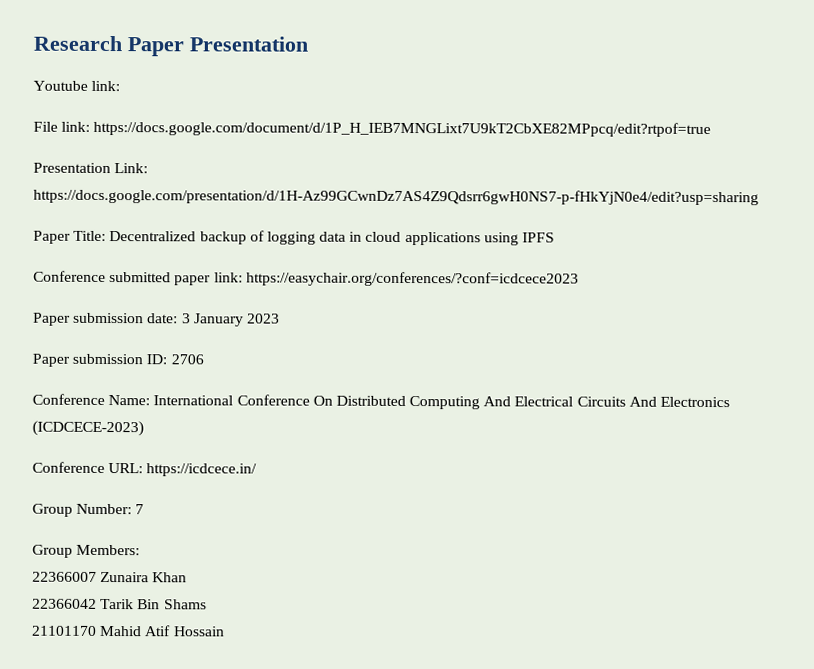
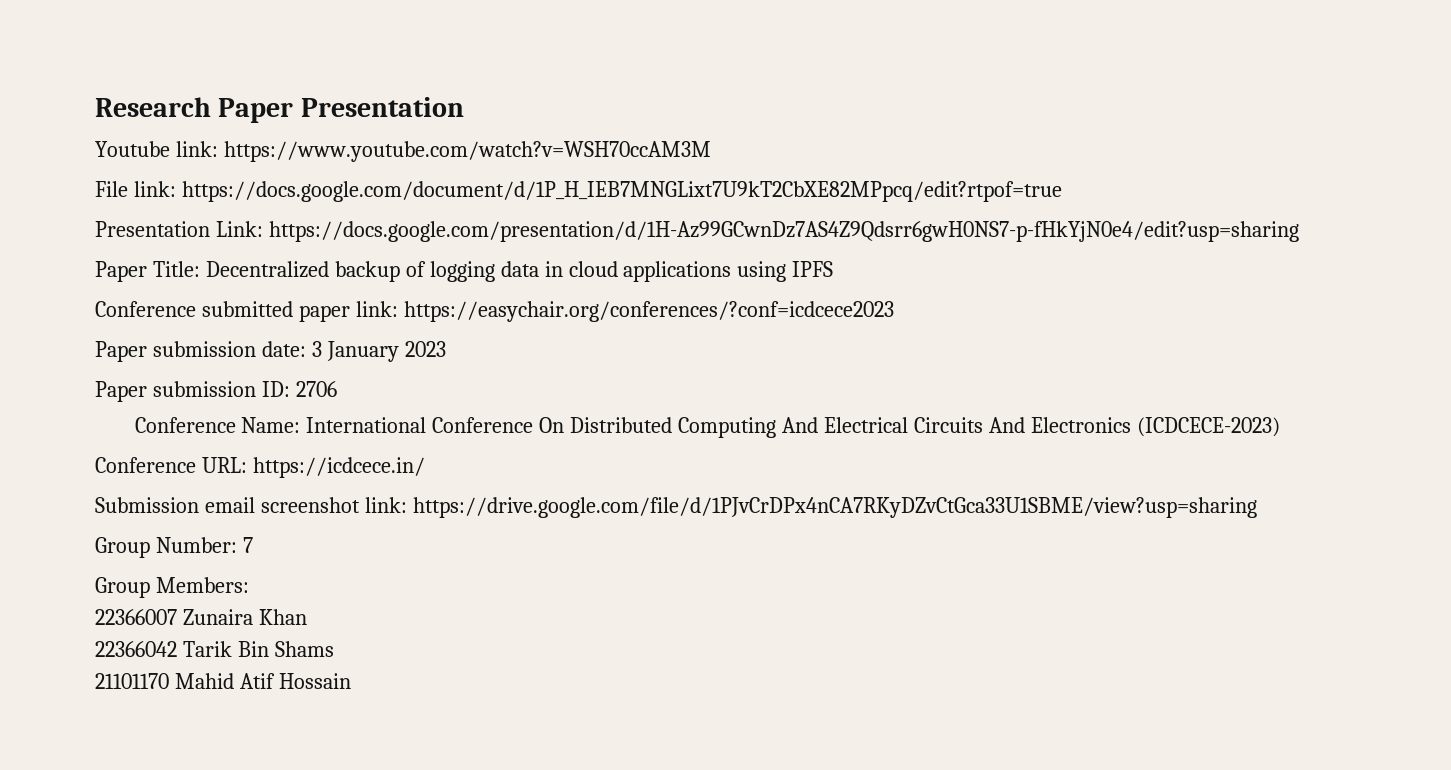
(121, 86) none -> [223,141,711,162] https://www.youtube.com/watch?v=WSH70ccAM3M
(258, 470) none -> [95,497,1257,518] // Submission email screenshot link: https://drive.google.com/file/d/1PJvCrDPx4nCA7RKyDZvCtGca33U1SBME/view?usp=sharing

